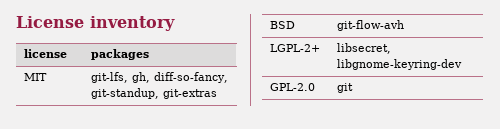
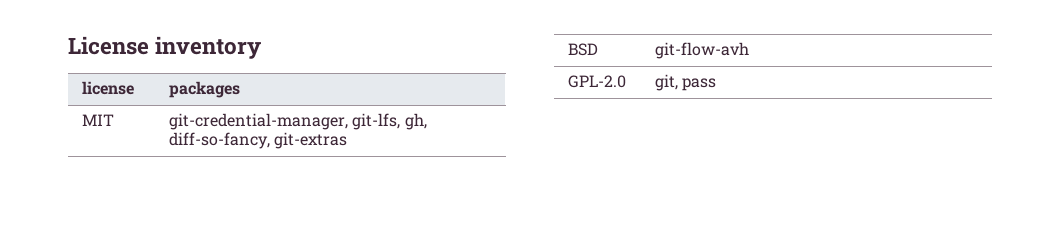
(48, 77) none -> [169,113,349,130] git-credential-manager,
[91,88,160,99] git-standup, -> (271, 140) none
[270,44,321,52] [337,43,392,54] [337,59,463,70] // LGPL-2+ | libsecret, libgnome-keyring-dev -> (750, 50) none
[337,83,354,93] git -> [655,74,717,91] git, pass

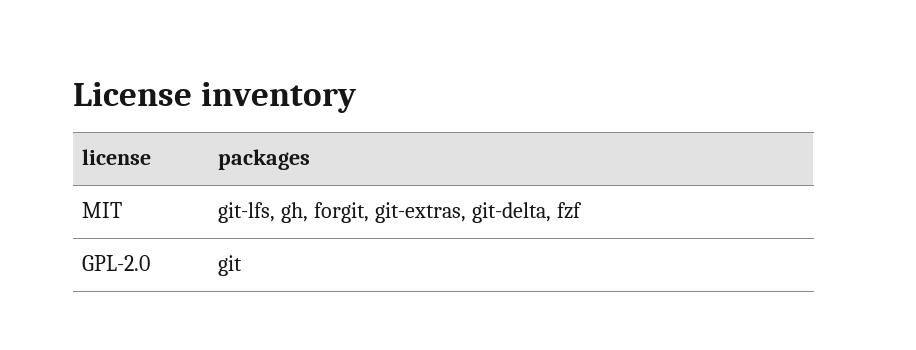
[169,113,349,130] git-credential-manager, -> (123, 210) none
[169,132,348,149] [568,43,599,56] [655,42,750,59] diff-so-fancy, git-extras // BSD | git-flow-avh -> [314,202,582,223] forgit, git-extras, git-delta, fzf
[655,74,717,91] git, pass -> [218,255,243,276] git

